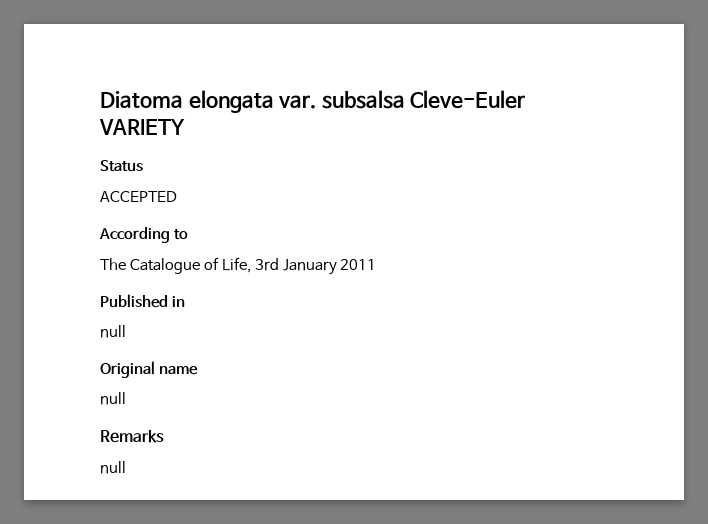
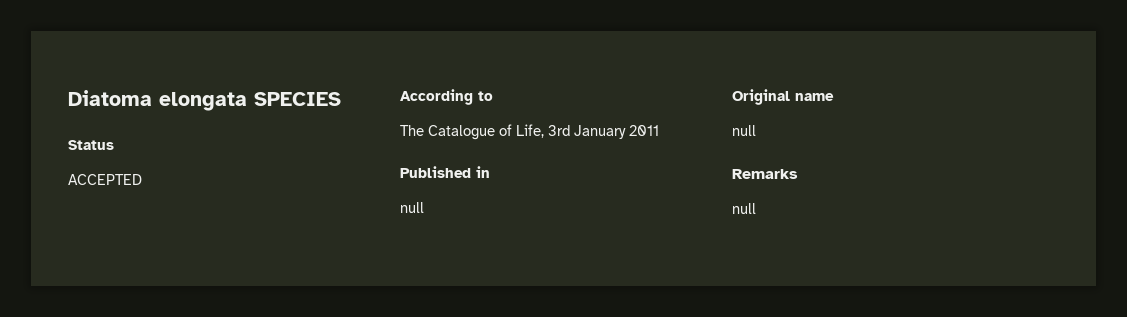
[278,90,526,109] [99,119,185,135] var. subsalsa Cleve-Euler VARIETY -> [254,92,341,106] SPECIES

